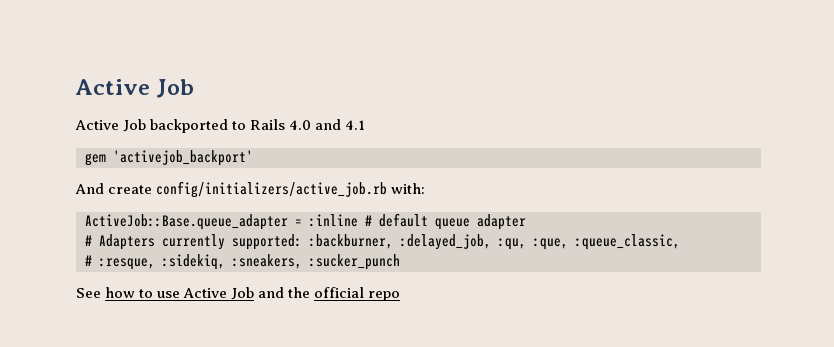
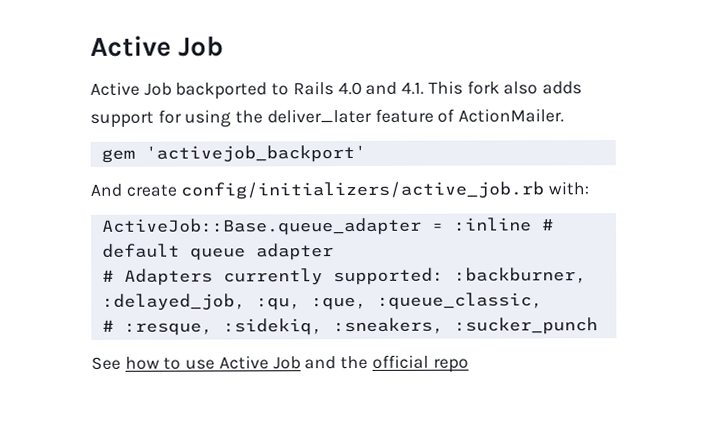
[345,120,366,130] 4.1 -> [401,80,582,95] [90,108,565,128] 4.1. This fork also adds support for using the deliver_later feature of ActionMailer.

